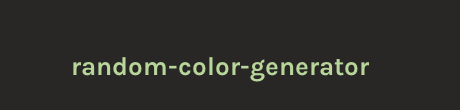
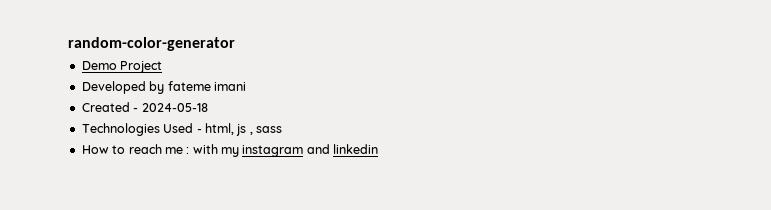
(370, 69) none -> [81,61,163,73] [81,81,246,94] [81,102,208,112] [81,123,282,136] [81,144,379,157] // Demo Project // Developed by fateme imani // Created - 2024-05-18 // Technologies Used - html, js , sass // How to reach me : with my instagram and linkedin

